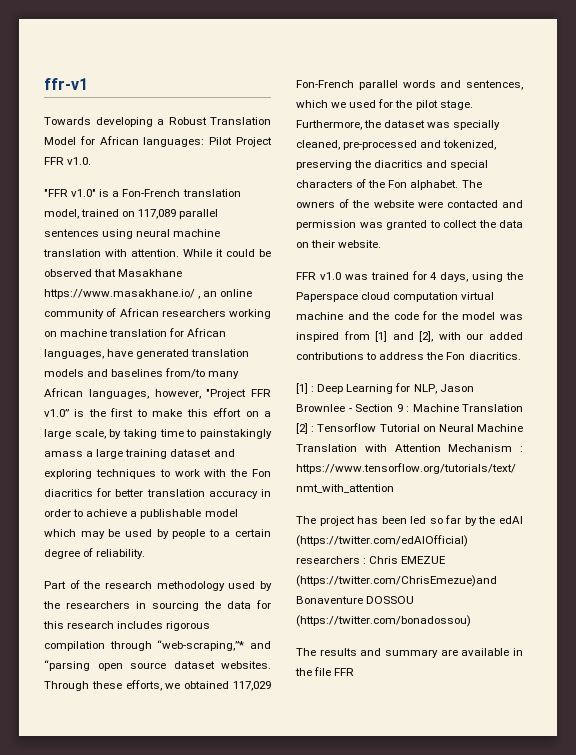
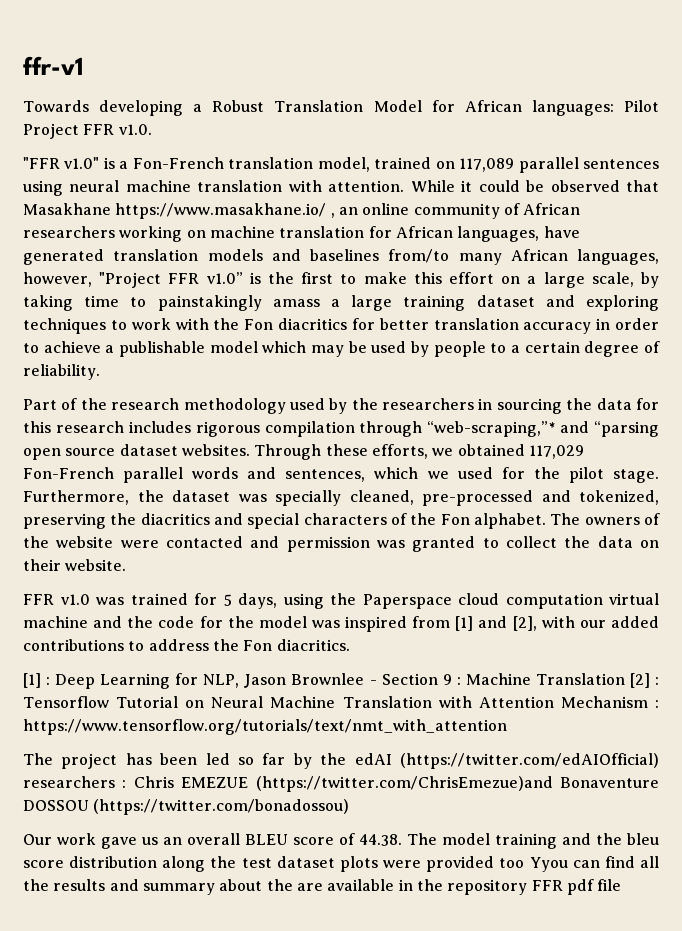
[430,272,438,280] 4 -> [223,594,232,606] 5
[296,648,316,656] The -> [23,833,659,849] [23,856,659,872] [23,879,49,891] Our work gave us an overall BLEU score of 44.38. The model training and the bleu score distribution along the test dataset plots were provided too Yyou can find all the
(438, 653) none -> [219,879,293,891] about the
[314,667,355,676] file FFR -> [447,879,622,895] repository FFR pdf file

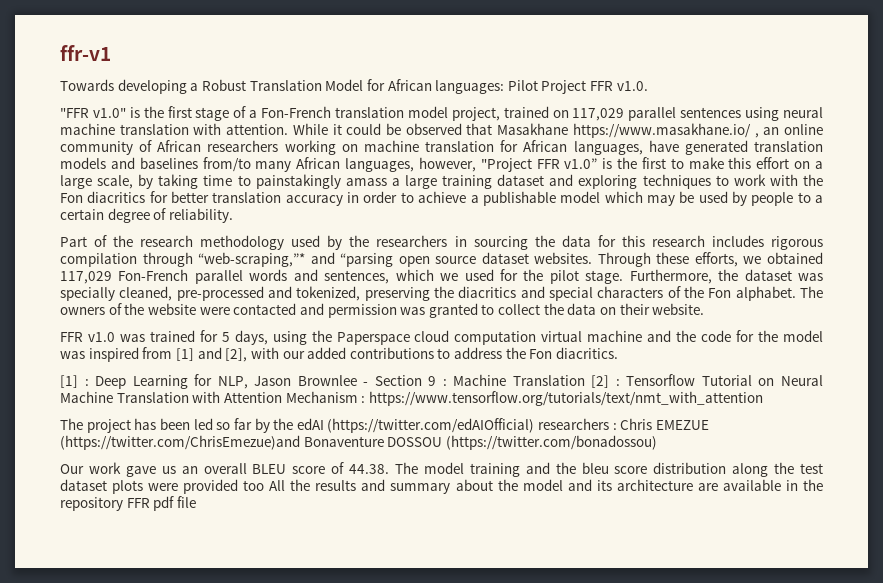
(115, 163) none -> [143,106,247,121] the first stage of
[317,157,370,172] model, -> [407,106,500,121] model project,
[459,158,515,172] 117,089 -> [572,108,625,121] 117,029
[529,856,659,872] Yyou can find all -> [269,480,286,491] All
(293, 885) none -> [522,479,693,491] model and its architecture

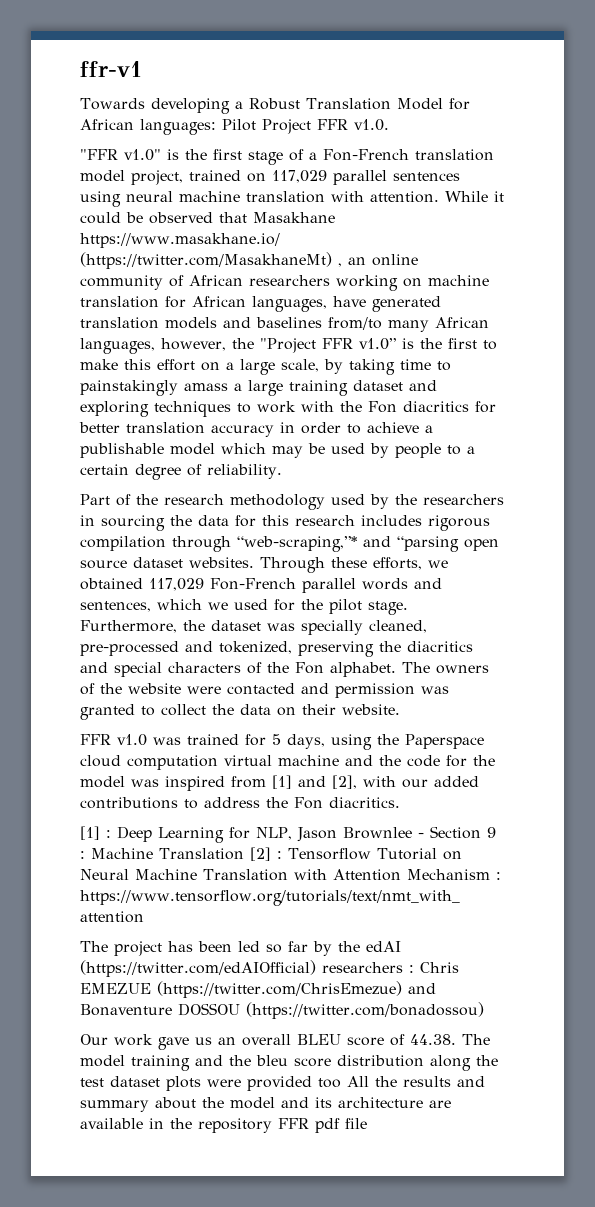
(751, 130) none -> [80,252,332,269] (https://twitter.com/MasakhaneMt)
(476, 164) none -> [232,338,254,349] the
[60,435,300,450] (https://twitter.com/ChrisEmezue)and -> [157,981,436,998] (https://twitter.com/ChrisEmezue) and

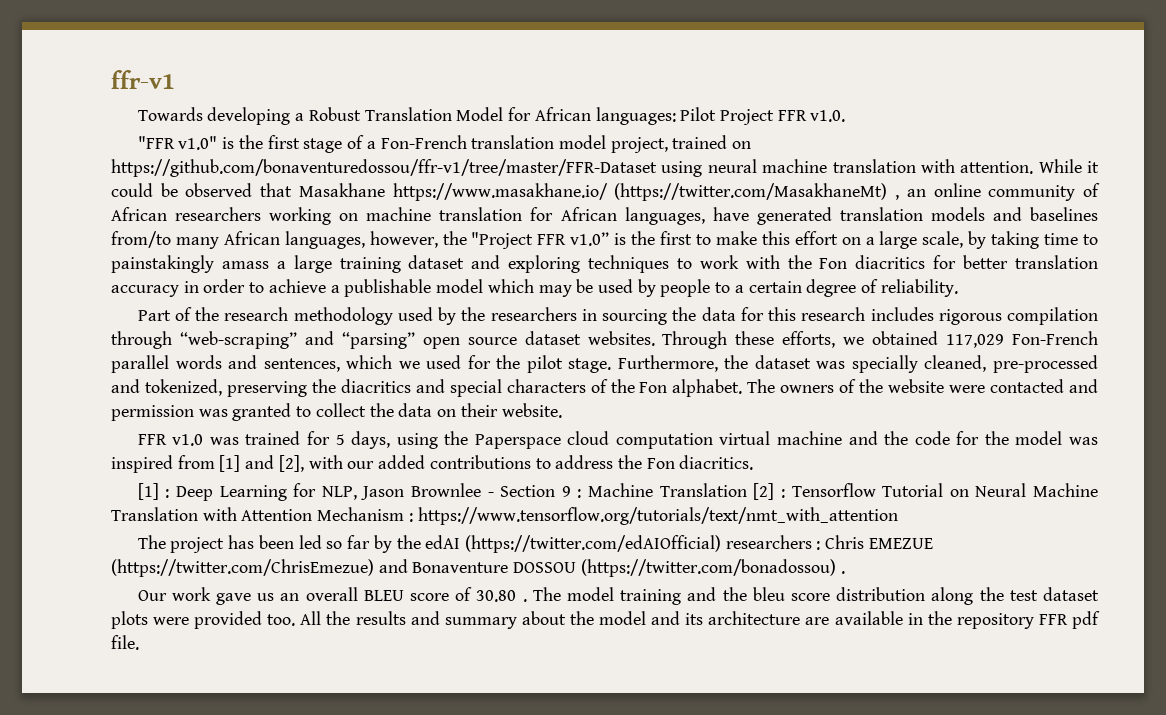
[272,170,460,185] 117,029 parallel sentences -> [111,159,657,177] https://github.com/bonaventuredossou/ffr-v1/tree/master/FFR-Dataset
[237,536,459,552] “web-scraping,”* and “parsing -> [179,331,415,349] “web-scraping” and “parsing”
(484, 1010) none -> [840,571,845,574] .
[410,1034,456,1045] 44.38. -> [476,590,527,602] 30.80 .
[318,1078,341,1088] too -> [267,614,296,626] too.
[345,1118,367,1129] file -> [111,635,139,650] file.

